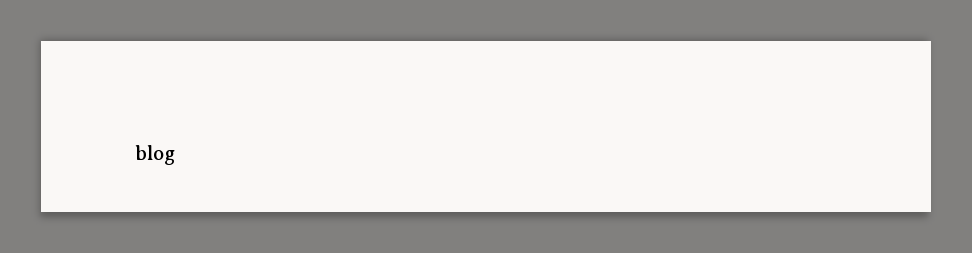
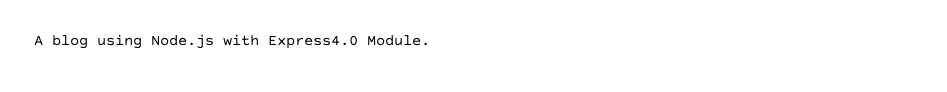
[135,145,175,165] blog -> [34,34,430,49] A blog using Node.js with Express4.0 Module.

